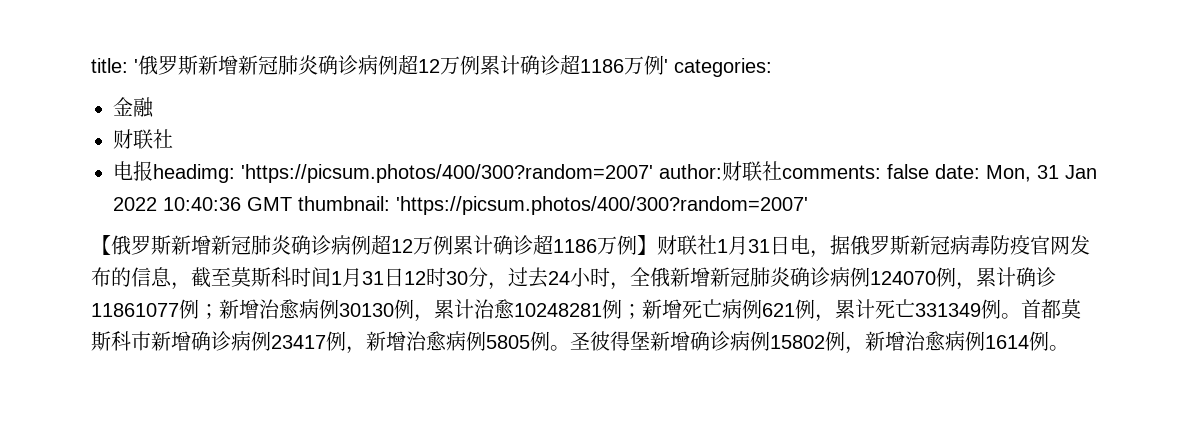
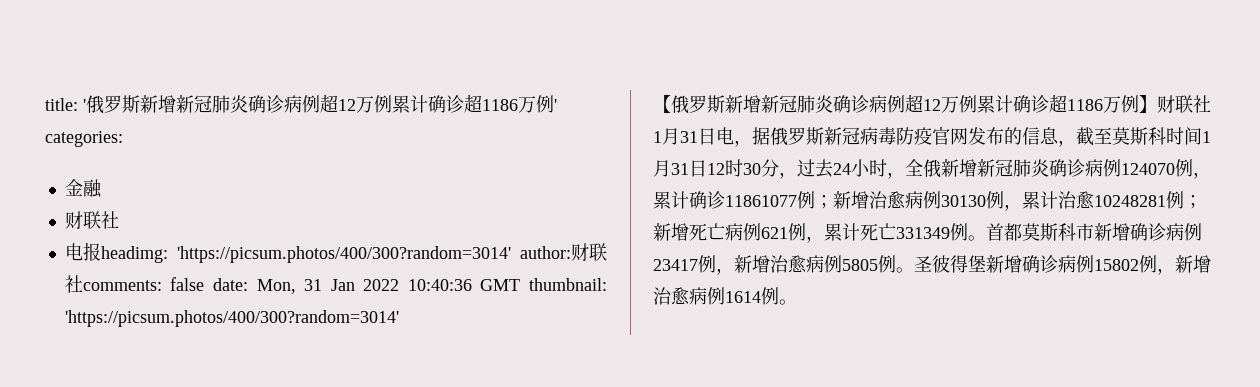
[241,164,653,183] 'https://picsum.photos/400/300?random=2007' -> [176,246,511,263] 'https://picsum.photos/400/300?random=3014'
[396,196,808,215] 'https://picsum.photos/400/300?random=2007' -> [64,310,399,327] 'https://picsum.photos/400/300?random=3014'

